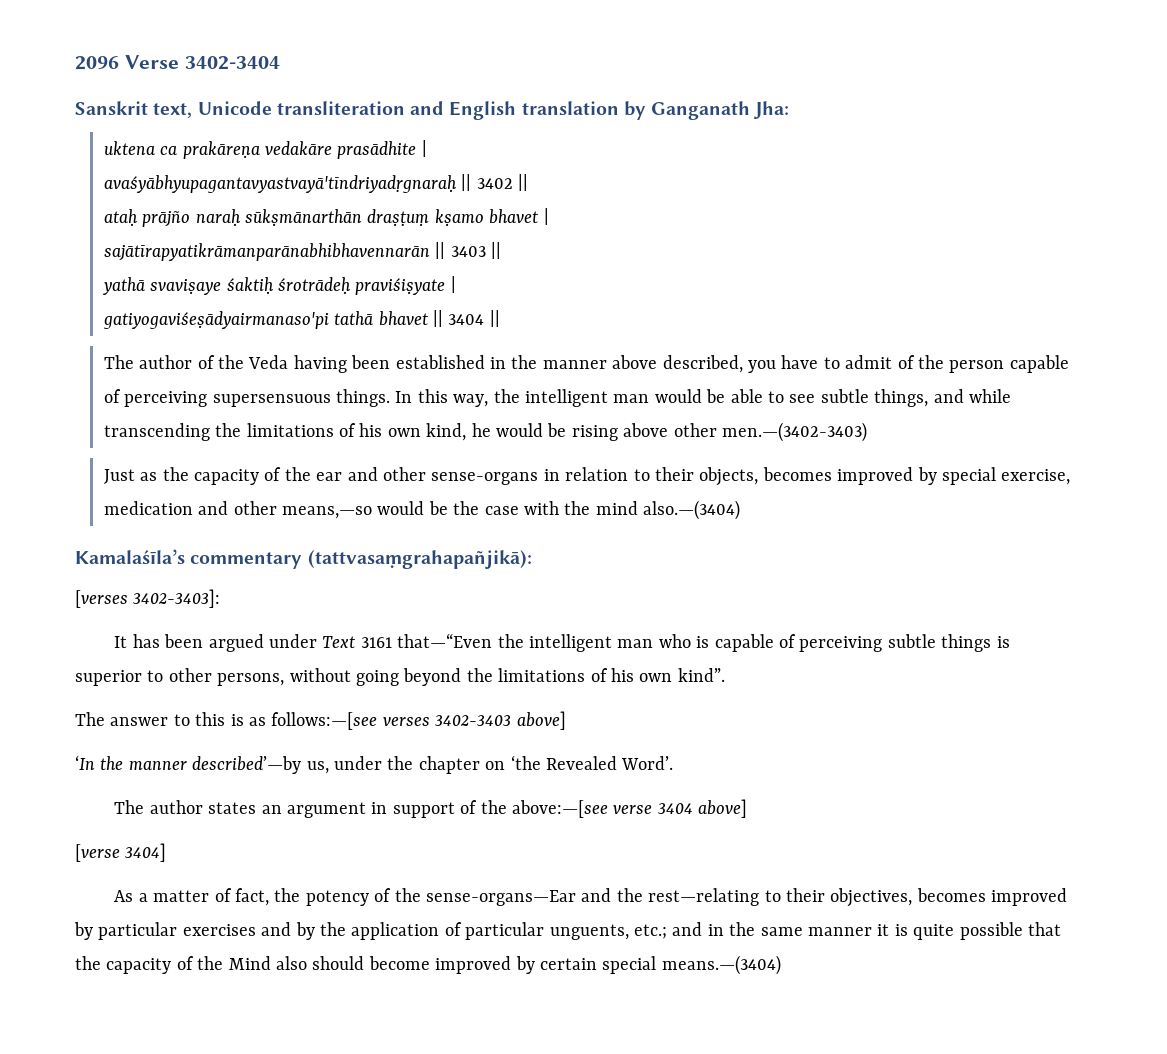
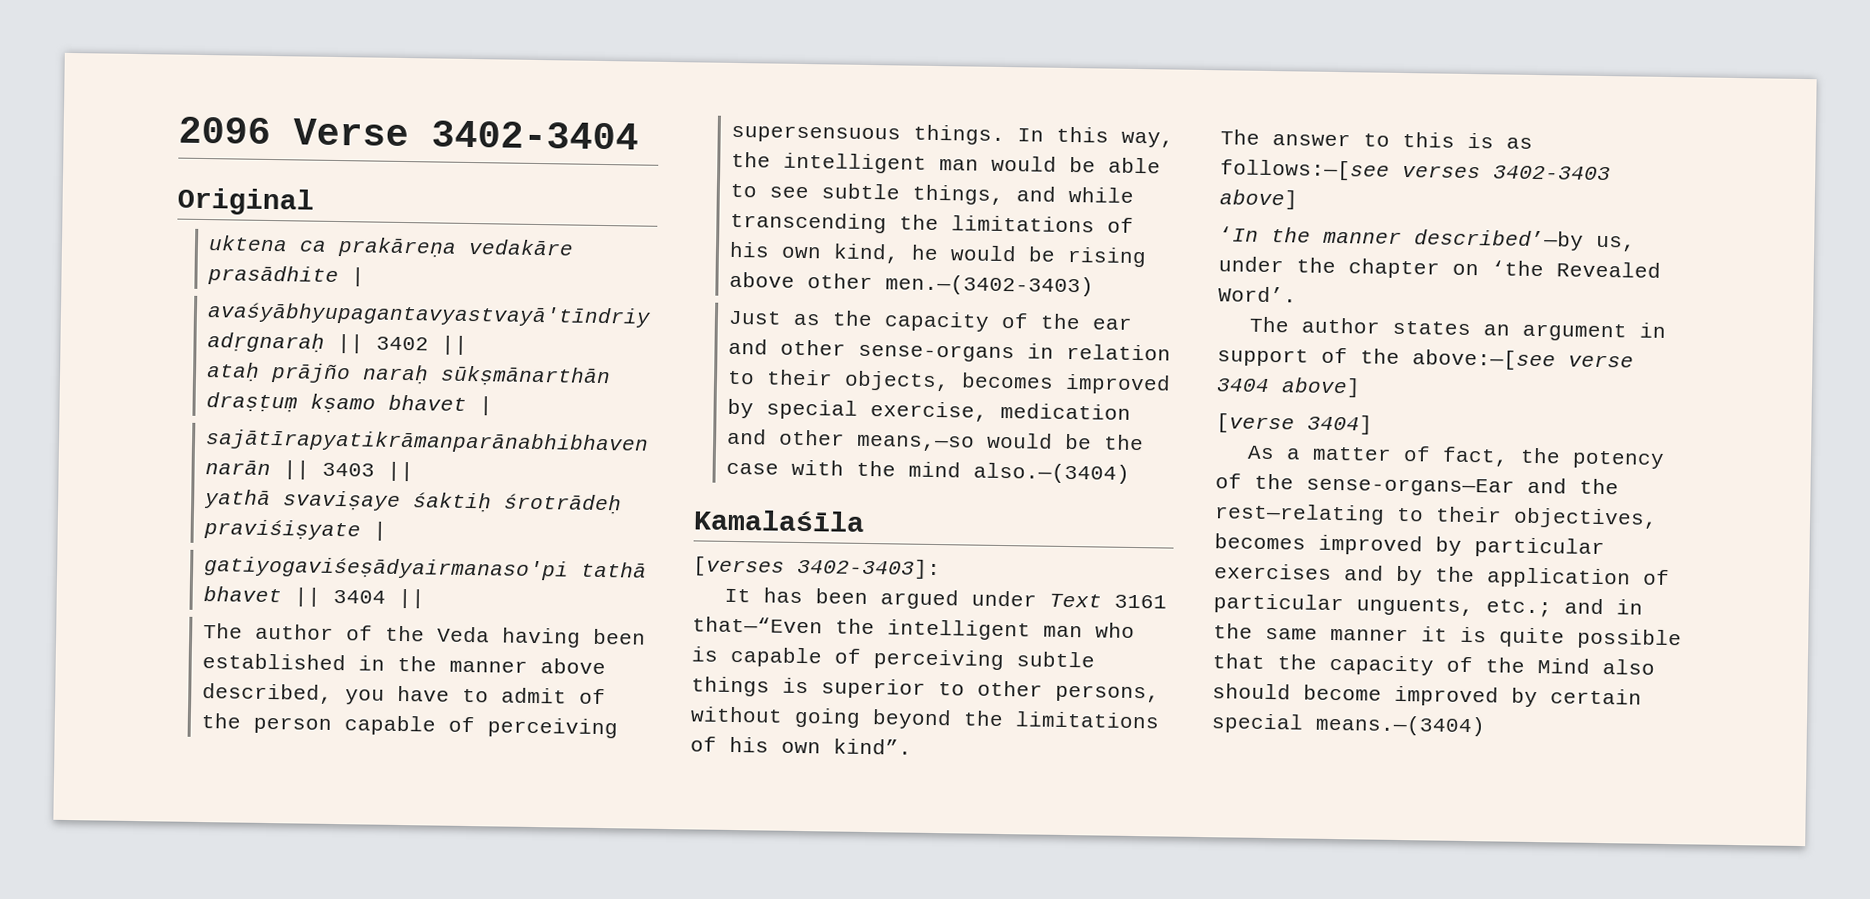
[75,101,790,120] Sanskrit text, Unicode transliteration and English translation by Ganganath Jha: -> [177,187,314,216] Original
[75,549,532,569] Kamalaśīla’s commentary (tattvasaṃgrahapañjikā): -> [693,509,865,532] Kamalaśīla

